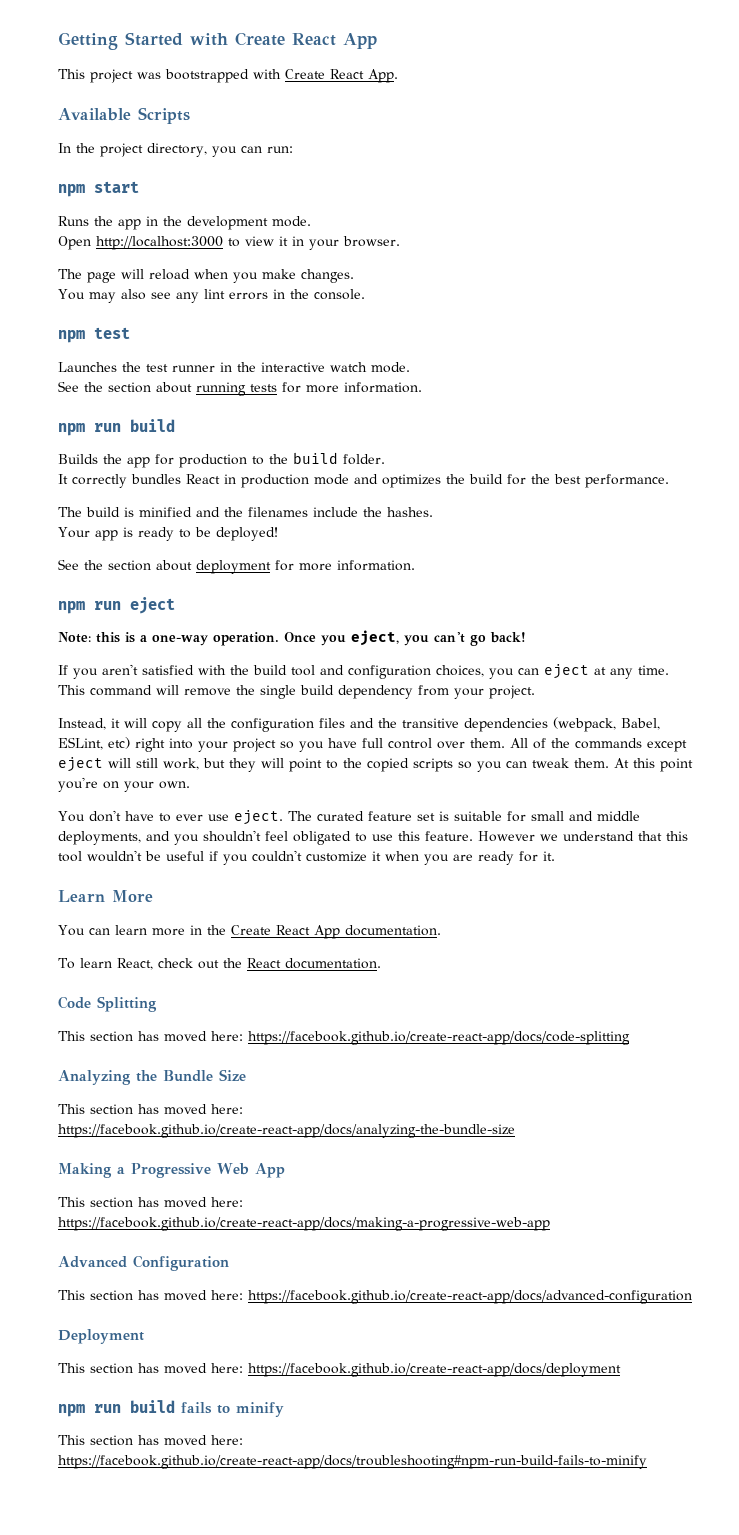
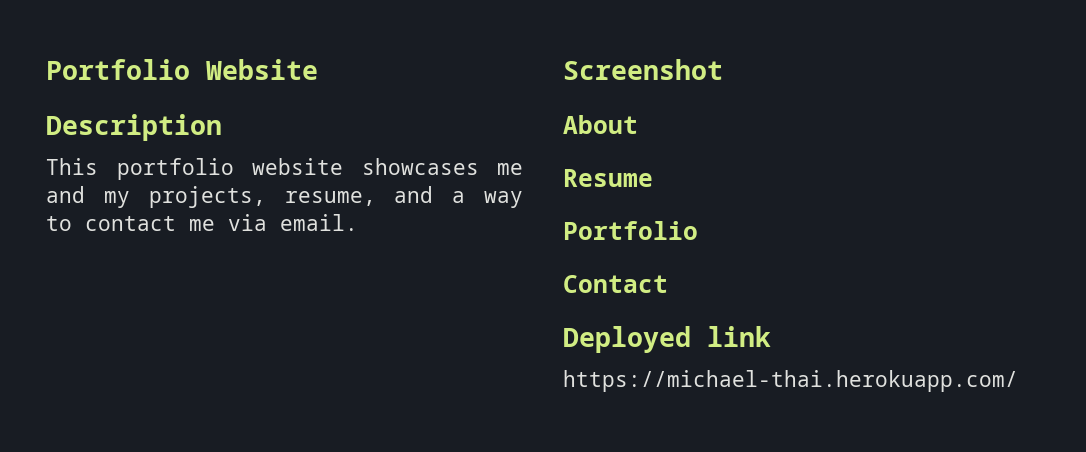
[58,32,377,50] [58,69,398,83] [58,107,190,124] [58,143,293,157] [58,181,139,197] [58,216,311,230] [58,236,400,250] [58,269,354,283] [58,289,365,303] [58,327,130,343] [58,362,410,373] [58,381,422,396] [58,419,175,436] [58,452,385,468] [58,474,669,488] [58,507,433,517] [58,527,278,541] [58,559,415,574] [58,597,175,614] [58,630,526,646] [58,664,669,679] [58,685,535,699] [58,717,660,732] [58,737,687,752] [58,757,693,772] [58,777,190,792] [58,810,640,825] [58,830,688,845] [58,850,555,865] [58,890,153,902] [58,925,441,939] [58,958,381,970] [58,996,157,1012] [58,1031,630,1045] [58,1069,246,1085] [58,1104,243,1115] [58,1124,515,1138] [58,1163,285,1178] [58,1197,243,1208] [58,1217,550,1231] [58,1255,229,1271] [58,1290,692,1304] [58,1329,144,1344] [58,1363,621,1377] [58,1400,284,1417] [58,1435,243,1446] [58,1455,647,1469] Getting Started with Create React App // This project was bootstrapped with Create React App. // Available Scripts // In the project directory, you can run: // npm start // Runs the app in the development mode. // Open http://localhost:3000 to view it in your browser. // The page will reload when you make changes. // You may also see any lint errors in the console. // npm test // Launches the test runner in the interactive watch mode. // See the section about running tests for more information. // npm run build // Builds the app for production to the build folder. // It correctly bundles React in production mode and optimizes the build for the best performance. // The build is minified and the filenames include the hashes. // Your app is ready to be deployed! // See the section about deployment for more information. // npm run eject // Note: this is a one-way operation. Once you eject, you can't go back! // If you aren't satisfied with the build tool and configuration choices, you can eject at any time. This command will remove the single build dependency from your project. // Instead, it will copy all the configuration files and the transitive dependencies (webpack, Babel, ESLint, etc) right into your project so you have full control over them. All of the commands except eject will still work, but they will point to the copied scripts so you can tweak them. At this point you're on your own. // You don't have to ever use eject. The curated feature set is suitable for small and middle deployments, and you shouldn't feel obligated to use this feature. However we understand that this tool wouldn't be useful if you couldn't customize it when you are ready for it. // Learn More // You can learn more in the Create React App documentation. // To learn React, check out the React documentation. // Code Splitting // This section has moved here: https://facebook.github.io/create-react-app/docs/code-splitting // Analyzing the Bundle Size // This section has moved here: https://facebook.github.io/create-react-app/docs/analyzing-the-bundle-size // Making a Progressive Web App // This section has moved here: https://facebook.github.io/create-react-app/docs/making-a-progressive-web-app // Advanced Configuration // This section has moved here: https://facebook.github.io/create-react-app/docs/advanced-configuration // Deployment // This section has moved here: https://facebook.github.io/create-react-app/docs/deployment // npm run build fails to minify // This section has moved here: https://facebook.github.io/create-react-app/docs/troubleshooting#npm-run-build-fails-to-minify -> [46,59,318,80] [46,114,222,141] [46,158,523,180] [46,186,523,208] [46,214,358,231] [563,59,723,80] [563,115,638,134] [563,169,653,187] [563,221,698,240] [563,275,668,293] [563,326,771,353] [563,370,1018,392] Portfolio Website // Description // This portfolio website showcases me and my projects, resume, and a way to contact me via email. // Screenshot // About // Resume // Portfolio // Contact // Deployed link // https://michael-thai.herokuapp.com/

